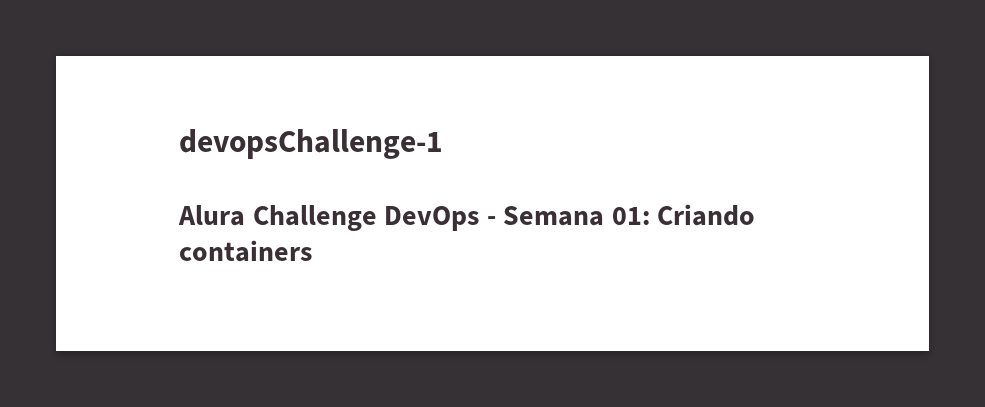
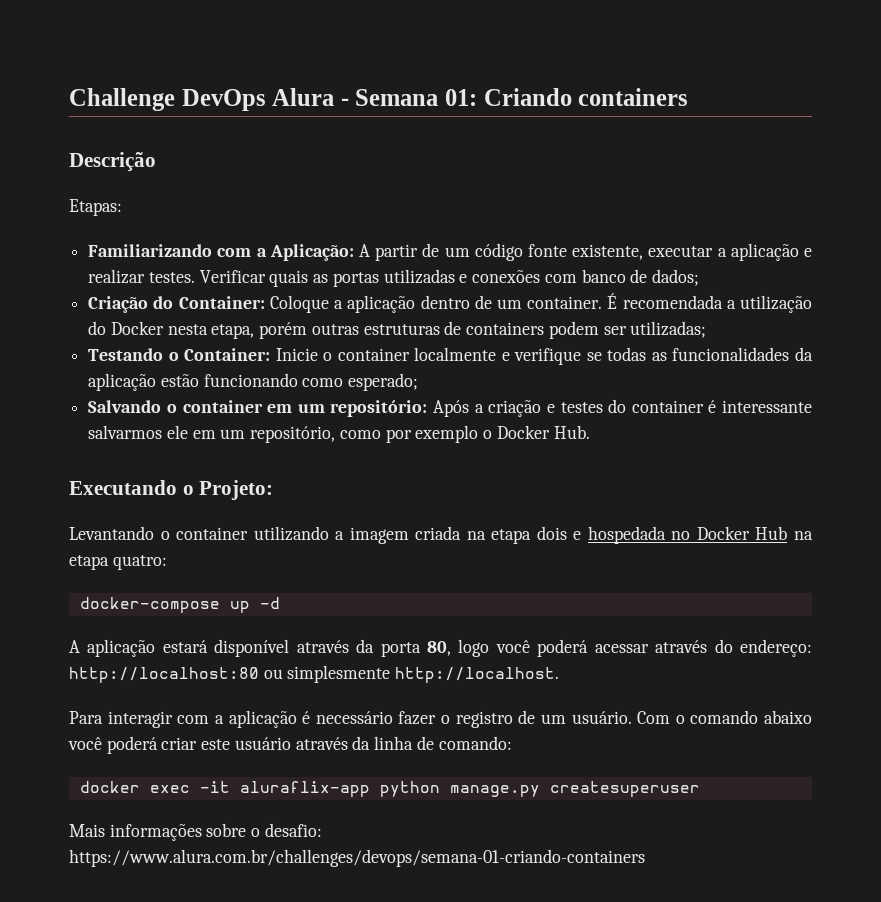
[179,129,443,159] [178,205,245,226] devopsChallenge-1 // Alura -> (69, 99) none
(480, 218) none -> [272,88,335,106] Alura
(312, 251) none -> [69,152,156,172] [69,199,122,216] [88,243,812,261] [88,269,699,287] [88,293,812,313] [88,321,707,339] [88,347,813,365] [88,373,419,391] [88,399,812,417] [88,425,590,443] [69,480,274,500] [69,526,813,544] [69,555,167,570] [79,597,280,613] [69,639,813,657] [69,665,560,683] [69,710,812,728] [68,736,512,754] [79,781,700,797] [69,823,322,841] [69,849,645,867] // Descrição // Etapas: // Familiarizando com a Aplicação: A partir de um código fonte existente, executar a aplicação e realizar testes. Verificar quais as portas utilizadas e conexões com banco de dados; // Criação do Container: Coloque a aplicação dentro de um container. É recomendada a utilização do Docker nesta etapa, porém outras estruturas de containers podem ser utilizadas; // Testando o Container: Inicie o container localmente e verifique se todas as funcionalidades da aplicação estão funcionando como esperado; // Salvando o container em um repositório: Após a criação e testes do container é interessante salvarmos ele em um repositório, como por exemplo o Docker Hub. // Executando o Projeto: // Levantando o container utilizando a imagem criada na etapa dois e hospedada no Docker Hub na etapa quatro: // docker-compose up -d // A aplicação estará disponível através da porta 80, logo você poderá acessar através do endereço: http://localhost:80 ou simplesmente http://localhost. // Para interagir com a aplicação é necessário fazer o registro de um usuário. Com o comando abaixo você poderá criar este usuário através da linha de comando: // docker exec -it aluraflix-app python manage.py createsuperuser // Mais informações sobre o desafio: https://www.alura.com.br/challenges/devops/semana-01-criando-containers

